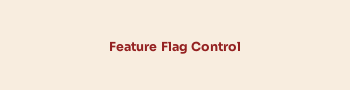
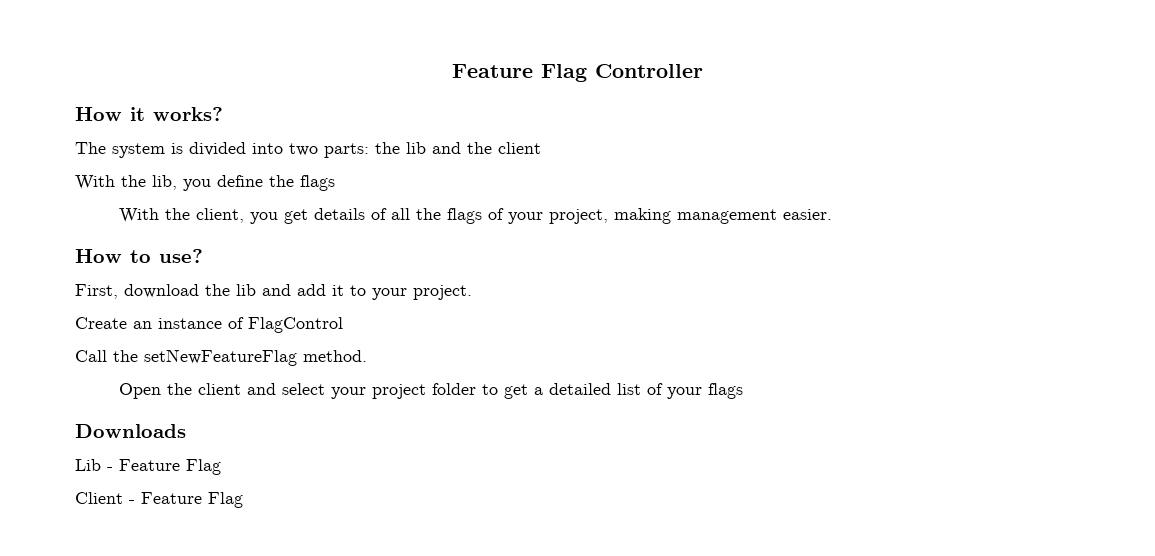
[109,41,241,54] Feature Flag Control -> [452,64,703,82] [75,107,223,121] [75,142,541,158] [75,175,335,191] [119,208,833,224] [75,249,203,263] [75,284,472,300] [75,317,343,333] [75,349,367,366] [119,383,744,399] [75,424,186,438] [75,459,221,475] [75,492,243,508] Feature Flag Controller // How it works? // The system is divided into two parts: the lib and the client // With the lib, you define the flags // With the client, you get details of all the flags of your project, making management easier. // How to use? // First, download the lib and add it to your project. // Create an instance of FlagControl // Call the setNewFeatureFlag method. // Open the client and select your project folder to get a detailed list of your flags // Downloads // Lib - Feature Flag // Client - Feature Flag

